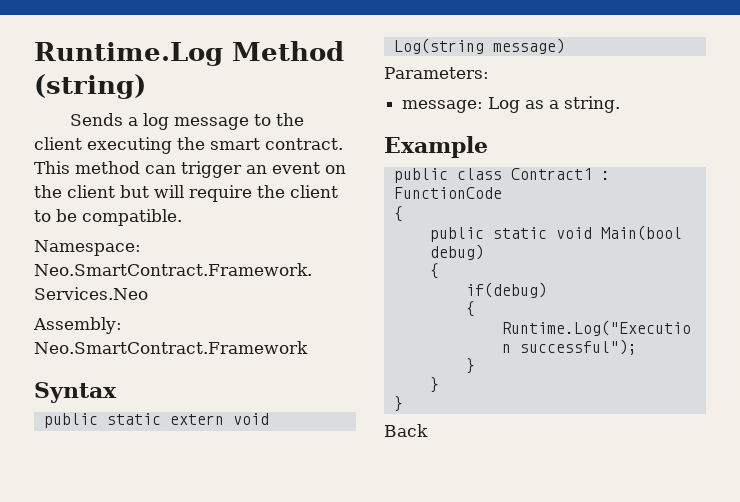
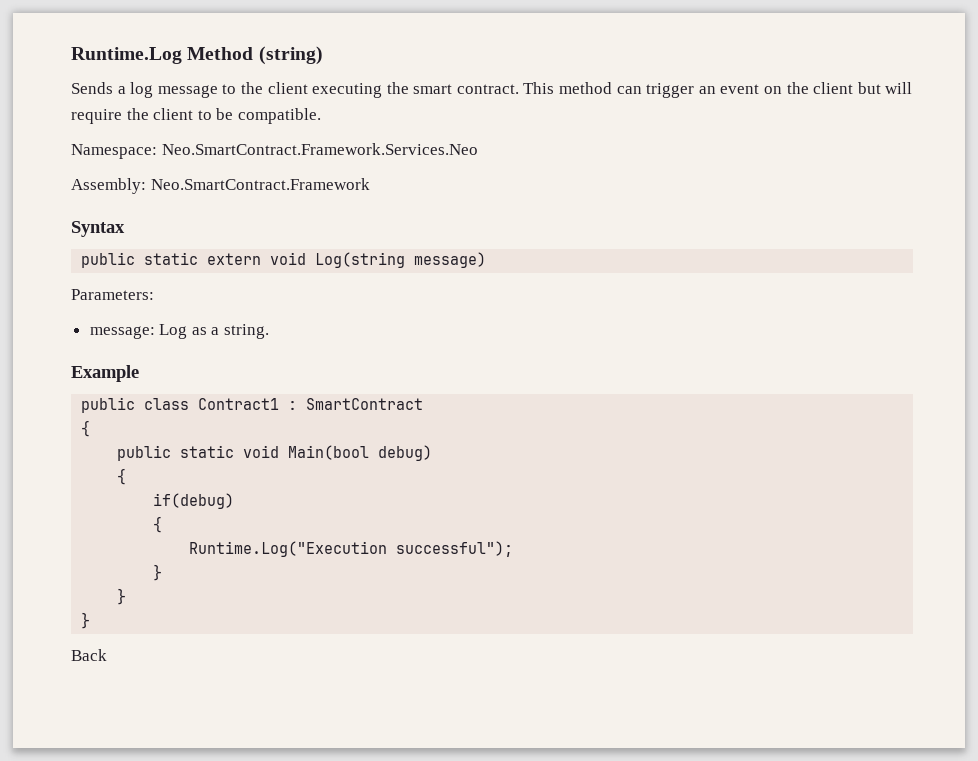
[393,187,502,199] FunctionCode -> [306,398,424,410] SmartContract

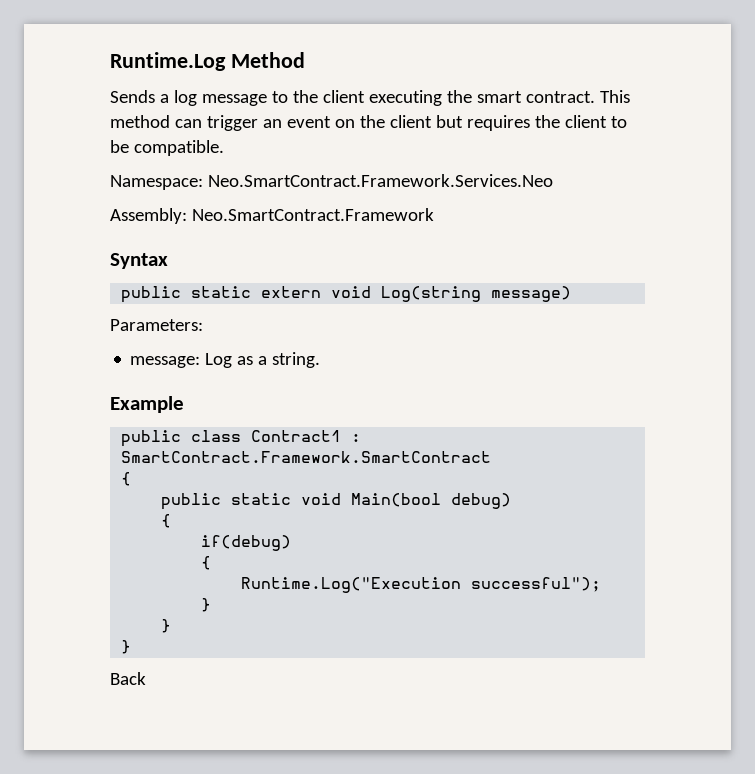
[258,46,323,65] (string) -> (305, 60) none
[885,82,913,94] [71,109,122,124] will require -> [466,115,530,131] requires
[306,398,424,410] SmartContract -> [121,451,492,463] SmartContract.Framework.SmartContract

